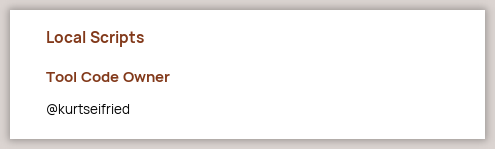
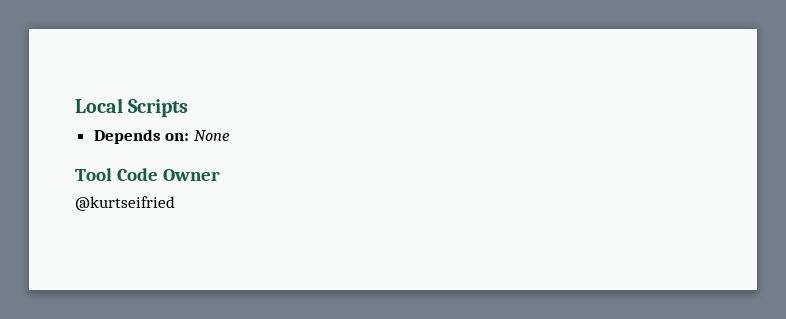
(145, 39) none -> [93,129,230,144] // Depends on: None

